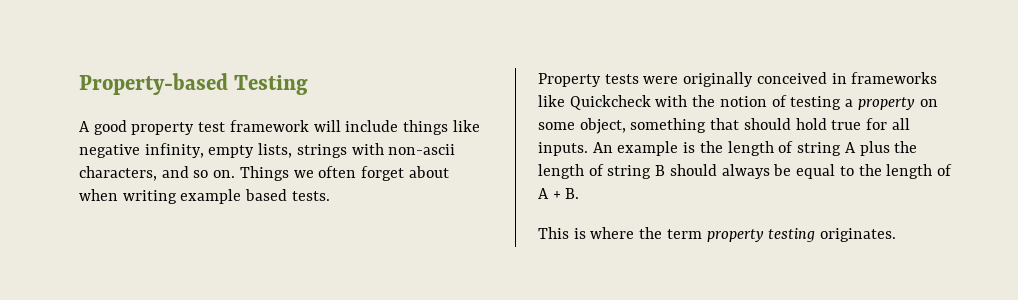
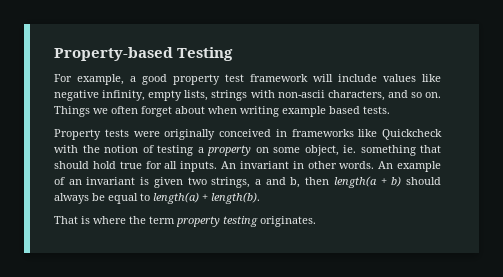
[79,121,90,132] A -> [54,74,136,85] For example, a
[403,120,449,135] things -> [383,74,416,82] values
(626, 126) none -> [343,145,356,153] ie.
[617,141,918,156] [538,164,666,179] example is the length of string A plus the length of string B -> [239,161,441,172] [54,176,402,188] invariant in other words. An example of an invariant is given two strings, a and b, then length(a + b)
[858,164,952,179] [538,188,580,199] [538,227,569,239] the length of A + B. // This -> [153,192,260,204] [54,216,78,224] length(a) + length(b). // That

